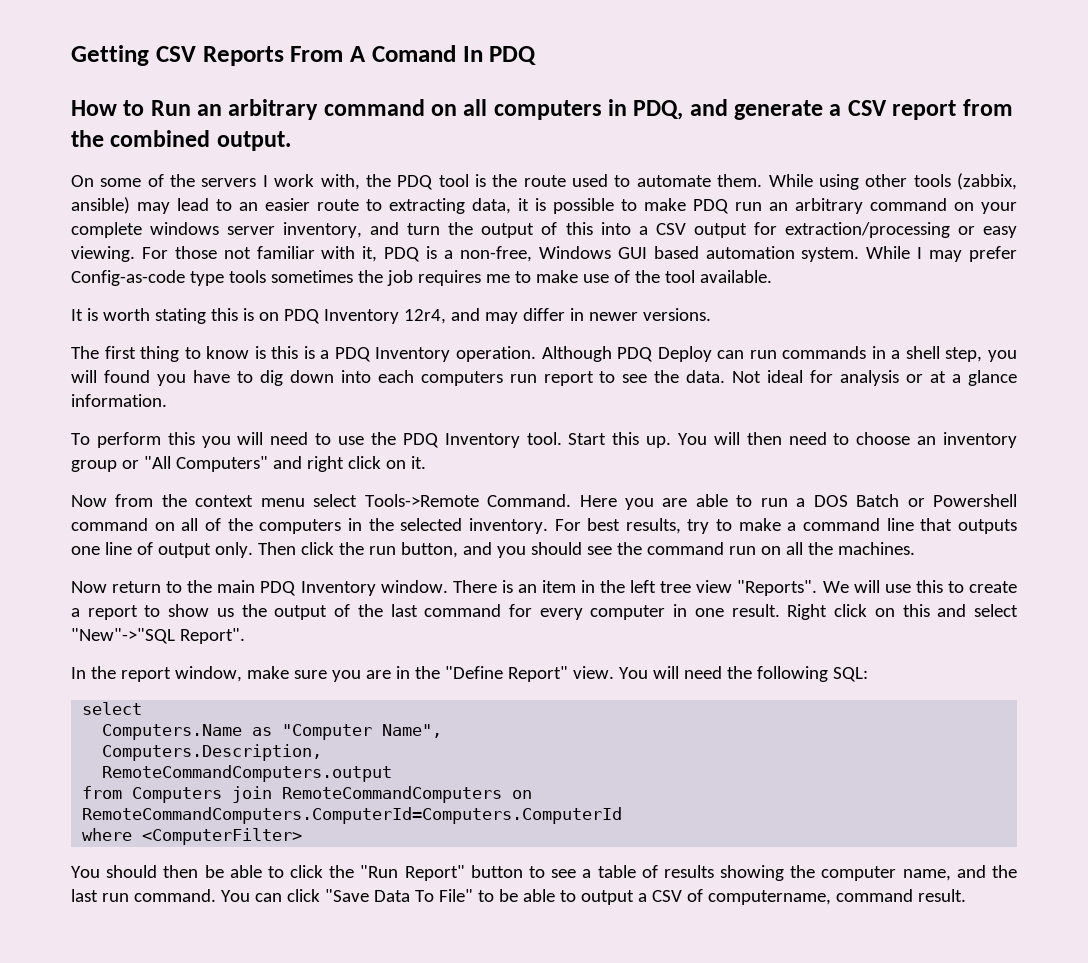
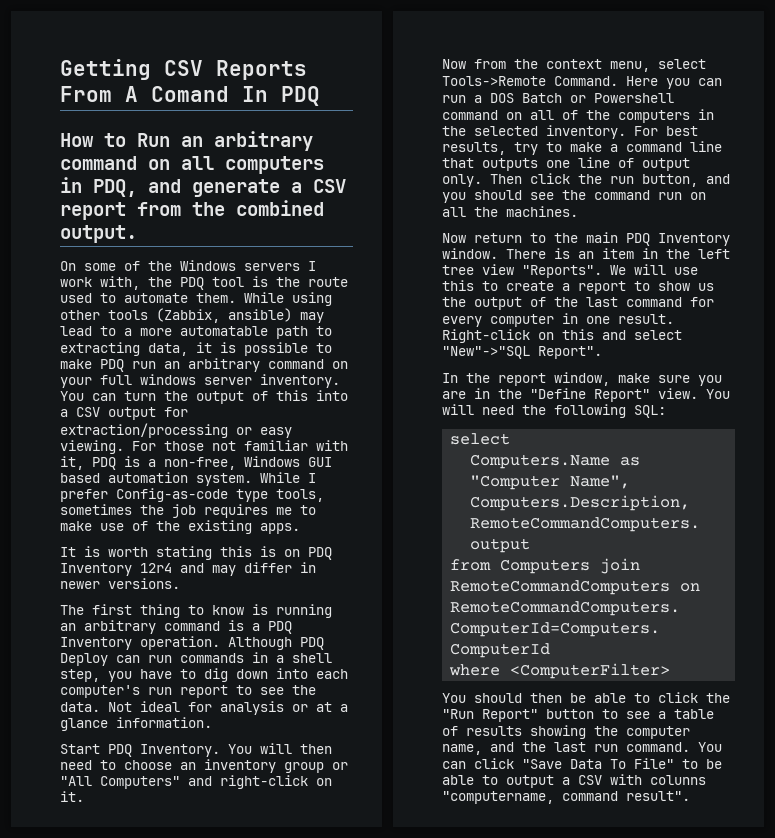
(196, 180) none -> [180,260,236,271] Windows
[957,173,1018,190] (zabbix, -> [156,308,220,323] (Zabbix,
[239,198,359,211] an easier route -> [124,326,308,339] a more automatable path
[71,222,142,238] complete -> [100,375,132,385] full
[283,222,400,238] inventory, and -> [260,374,340,388] [60,391,116,401] inventory. You can
[929,250,963,262] may -> (316, 478) none
[228,270,266,283] tools -> [276,489,324,502] tools,
[664,270,772,283] tool available. -> [188,520,300,534] existing apps.
[403,309,446,324] 12r4, -> [140,563,172,573] 12r4
[271,346,299,359] this -> [276,604,332,618] [60,620,220,634] running an arbitrary command
[71,370,186,386] will found you -> (132, 676) none
[420,371,503,386] computers -> [60,685,140,698] computer's
[71,432,672,448] To perform this you will need to use the PDQ Inventory tool. Start this up. -> [60,744,220,757] Start PDQ Inventory.
[306,456,381,472] right click -> [220,775,308,789] right-click
[260,498,305,507] menu -> [610,61,650,72] menu,
[662,494,753,507] are able to -> [698,78,722,86] can
[787,604,868,620] Right click -> [442,329,530,343] Right-click
[686,889,966,905] of computername, command result. -> [610,774,706,785] [442,791,690,804] with colunns "computername, command result".

